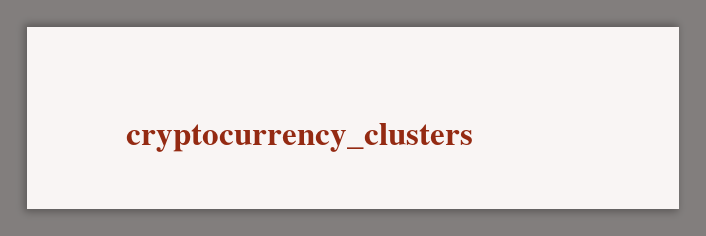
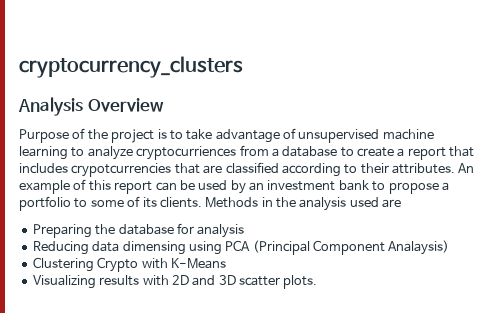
(473, 137) none -> [18,97,164,116] [19,128,434,143] [19,145,475,160] [19,162,475,177] [19,179,449,194] [19,196,402,211] [32,223,245,238] [32,240,450,255] [32,257,226,272] [32,275,318,289] // Analysis Overview // Purpose of the project is to take advantage of unsupervised machine learning to analyze cryptocurriences from a database to create a report that includes crypotcurrencies that are classified according to their attributes. An example of this report can be used by an investment bank to propose a portfolio to some of its clients. Methods in the analysis used are // Preparing the database for analysis // Reducing data dimensing using PCA (Principal Component Analaysis) // Clustering Crypto with K-Means // Visualizing results with 2D and 3D scatter plots.

